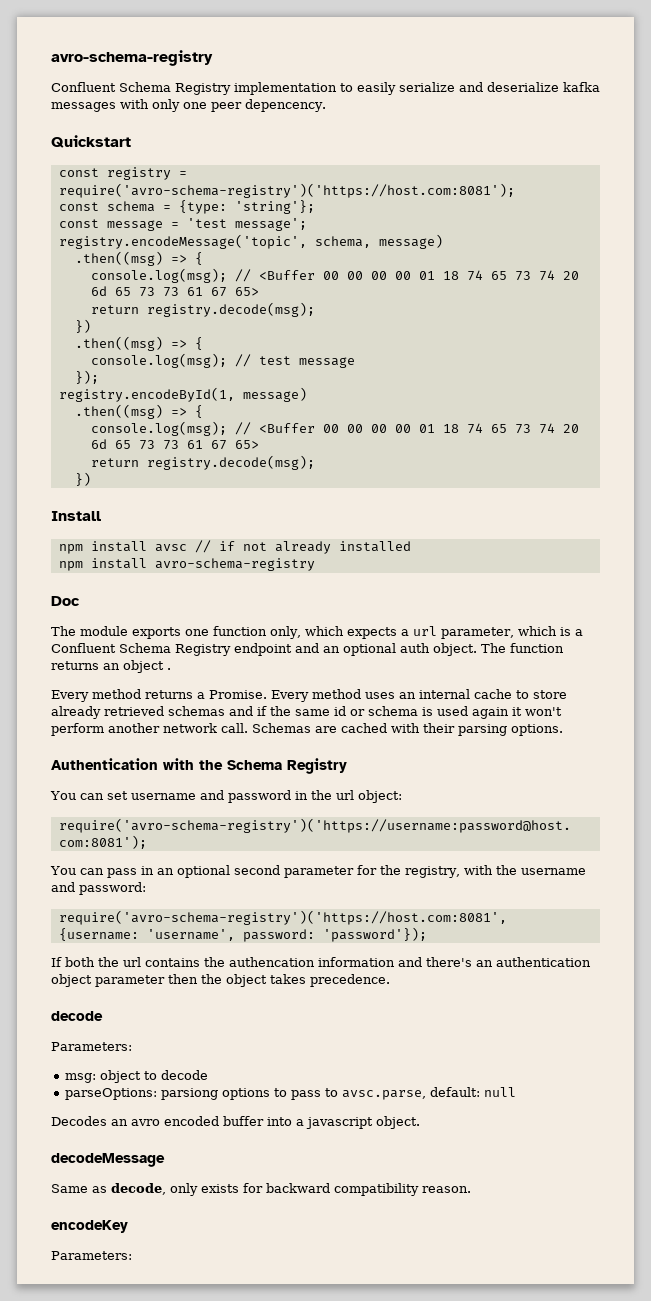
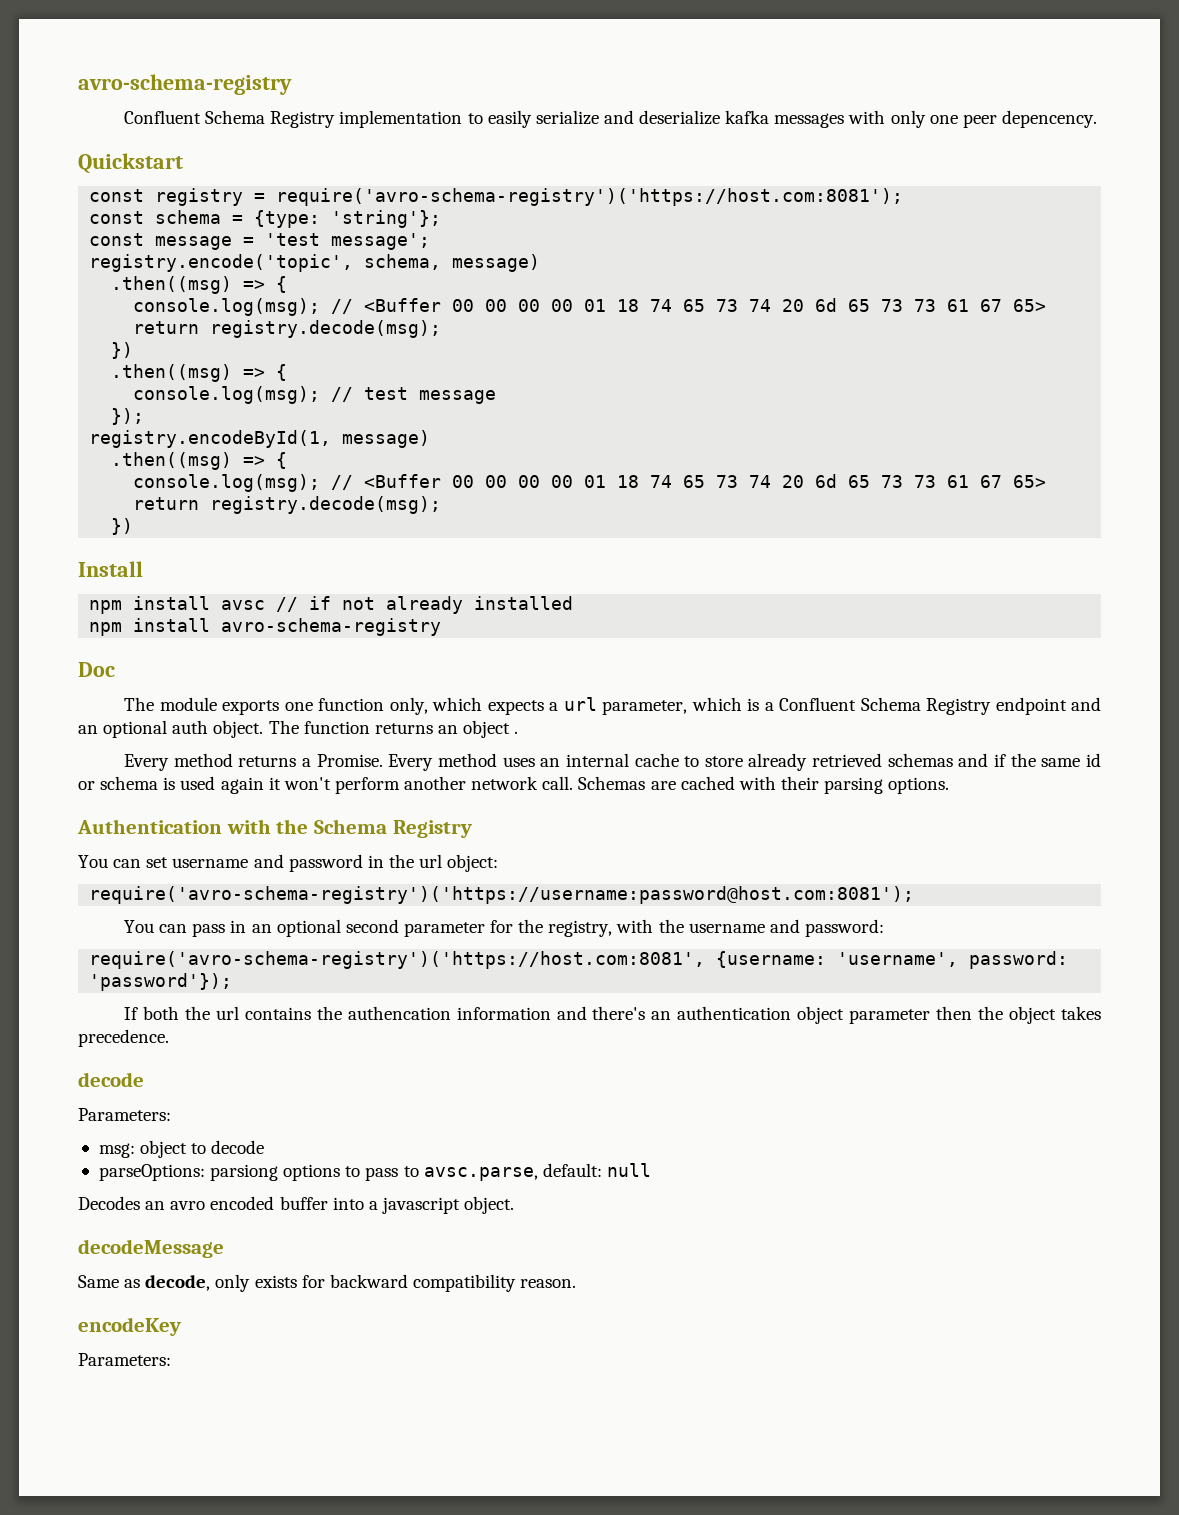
[58,234,307,249] registry.encodeMessage('topic', -> [89,254,354,272] registry.encode('topic',

